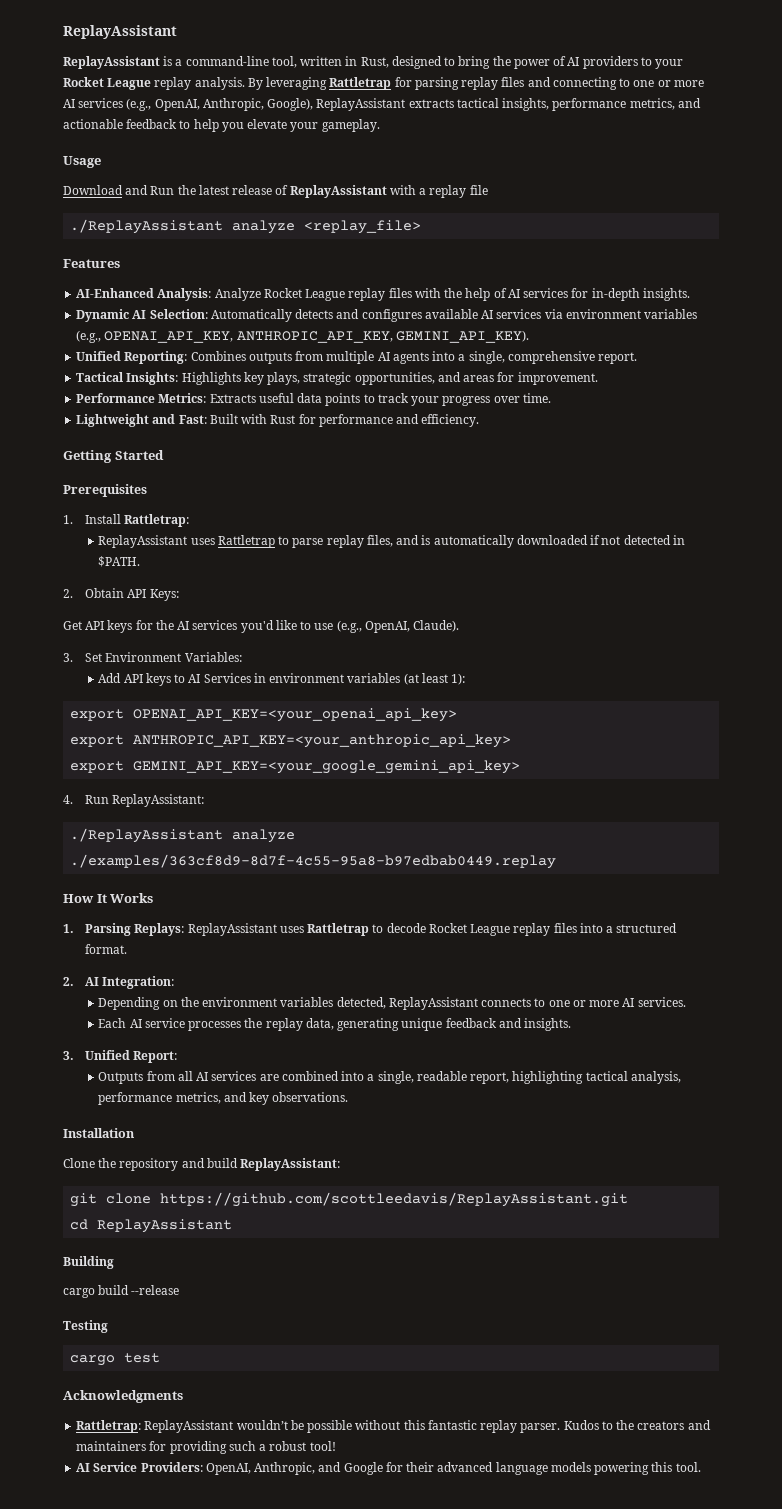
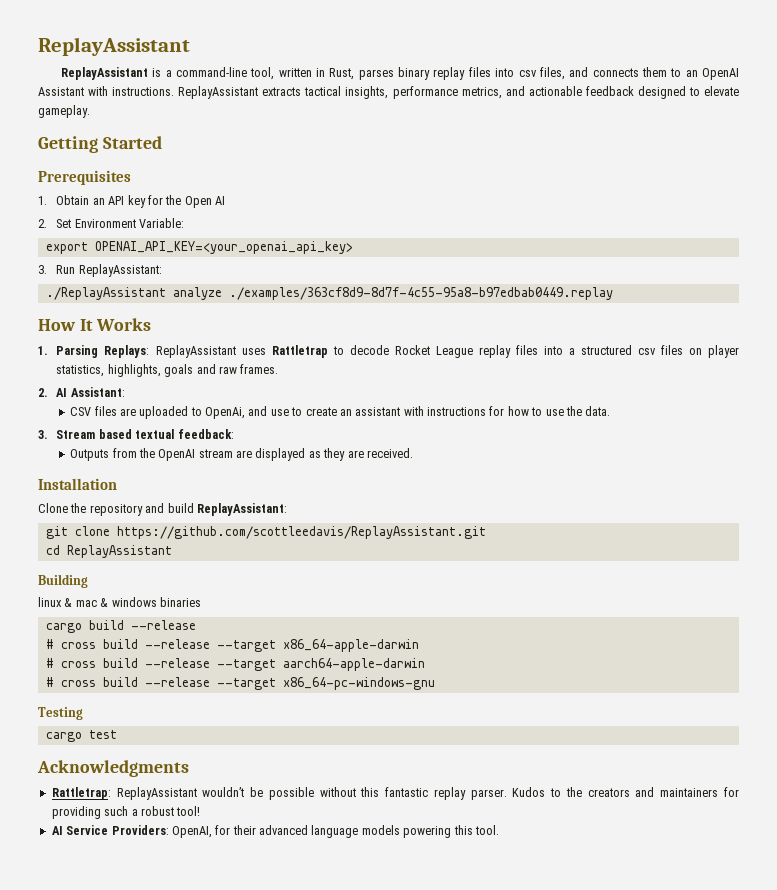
[391,56,684,69] [63,77,704,90] [63,98,314,111] designed to bring the power of AI providers to your Rocket League replay analysis. By leveraging Rattletrap for parsing replay files and connecting to one or more AI services (e.g., OpenAI, Anthropic, Google), -> [358,67,740,80] [38,86,175,96] parses binary replay files into csv files, and connects them to an OpenAI Assistant with instructions.
[179,119,380,132] [63,156,101,168] [63,185,488,198] [70,219,422,234] [63,259,120,268] [76,288,690,301] [76,309,698,322] [76,330,529,343] [76,351,638,364] [76,372,598,385] [76,393,551,406] [76,414,480,427] [63,450,164,463] [63,484,147,497] [63,514,190,527] [98,535,685,548] [98,556,141,567] [63,588,179,601] [63,620,133,633] to help you elevate your gameplay. // Usage // Download and Run the latest release of ReplayAssistant with a replay file // ./ReplayAssistant analyze <replay_file> // Features // AI-Enhanced Analysis: Analyze Rocket League replay files with the help of AI services for in-depth insights. // Dynamic AI Selection: Automatically detects and configures available AI services via environment variables (e.g., OPENAI_API_KEY, ANTHROPIC_API_KEY, GEMINI_API_KEY). // Unified Reporting: Combines outputs from multiple AI agents into a single, comprehensive report. // Tactical Insights: Highlights key plays, strategic opportunities, and areas for improvement. // Performance Metrics: Extracts useful data points to track your progress over time. // Lightweight and Fast: Built with Rust for performance and efficiency. // Getting Started // Prerequisites // 1. Install Rattletrap: // ReplayAssistant uses Rattletrap to parse replay files, and is automatically downloaded if not detected in $PATH. // 2. Obtain API Keys: // Get API keys -> [637,86,739,99] [38,105,90,118] [38,136,162,153] [38,170,131,185] [38,195,146,208] designed to elevate gameplay. // Getting Started // Prerequisites // 1. Obtain an API key
[177,620,460,633] [63,652,242,662] [98,673,466,686] [70,708,458,722] [70,734,512,748] [70,760,521,774] [63,795,73,804] AI services you'd like to use (e.g., OpenAI, Claude). // 3. Set Environment Variables: // Add API keys to AI Services in environment variables (at least 1): // export OPENAI_API_KEY=<your_openai_api_key> // export ANTHROPIC_API_KEY=<your_anthropic_api_key> // export GEMINI_API_KEY=<your_google_gemini_api_key> // 4. -> [184,196,226,208] [38,218,185,228] [45,241,353,254] [38,265,47,274] Open AI // 2. Set Environment Variable: // export OPENAI_API_KEY=<your_openai_api_key> // 3.
[85,944,128,954] [63,976,175,989] [98,997,686,1010] [98,1018,572,1031] [63,1050,178,1063] [98,1071,681,1084] [98,1092,349,1105] format. // 2. AI Integration: // Depending on the environment variables detected, ReplayAssistant connects to one or more AI services. // Each AI service processes the replay data, generating unique feedback and insights. // 3. Unified Report: // Outputs from all AI services are combined into a single, readable report, highlighting tactical analysis, performance metrics, and key observations. -> [637,345,739,358] [56,364,279,377] [38,387,125,397] [70,406,611,419] [38,429,234,439] [70,448,413,461] csv files on player statistics, highlights, goals and raw frames. // 2. AI Assistant: // CSV files are uploaded to OpenAi, and use to create an assistant with instructions for how to use the data. // 3. Stream based textual feedback: // Outputs from the OpenAI stream are displayed as they are received.
[63,1285,180,1298] cargo build --release -> [38,597,201,607] [45,620,196,633] [45,639,419,652] [45,658,425,671] [45,677,435,690] linux & mac & windows binaries // cargo build --release // # cross build --release --target x86_64-apple-darwin // # cross build --release --target aarch64-apple-darwin // # cross build --release --target x86_64-pc-windows-gnu
[254,1462,383,1475] Anthropic, and Google -> (212, 832) none

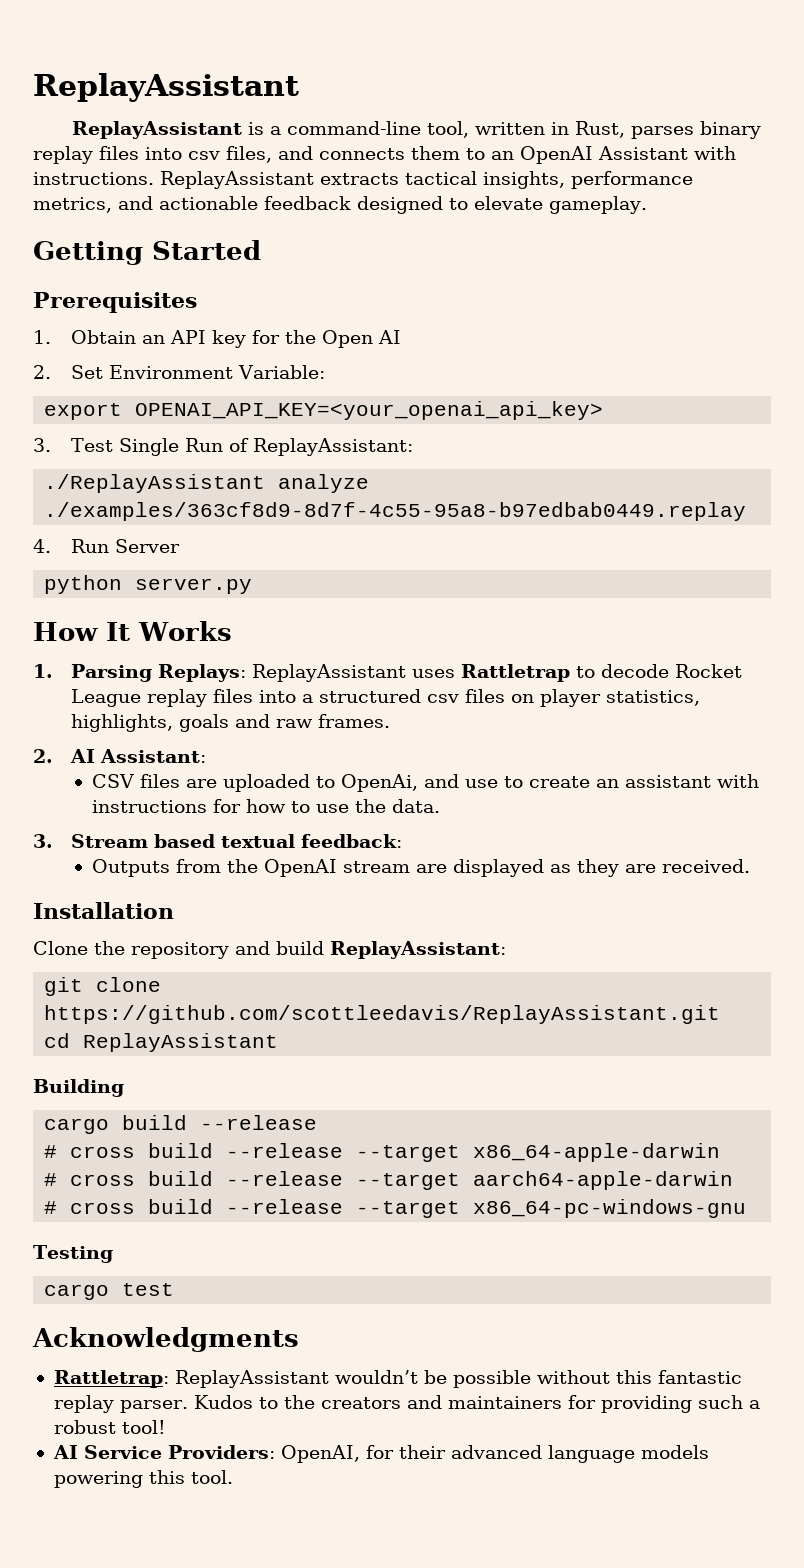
[56,265,76,274] Run -> [70,438,249,456] Test Single Run of
(613, 293) none -> [33,539,180,553] [44,575,253,594] // 4. Run Server // python server.py
[38,597,201,607] // linux & mac & windows binaries -> (124, 1088) none

